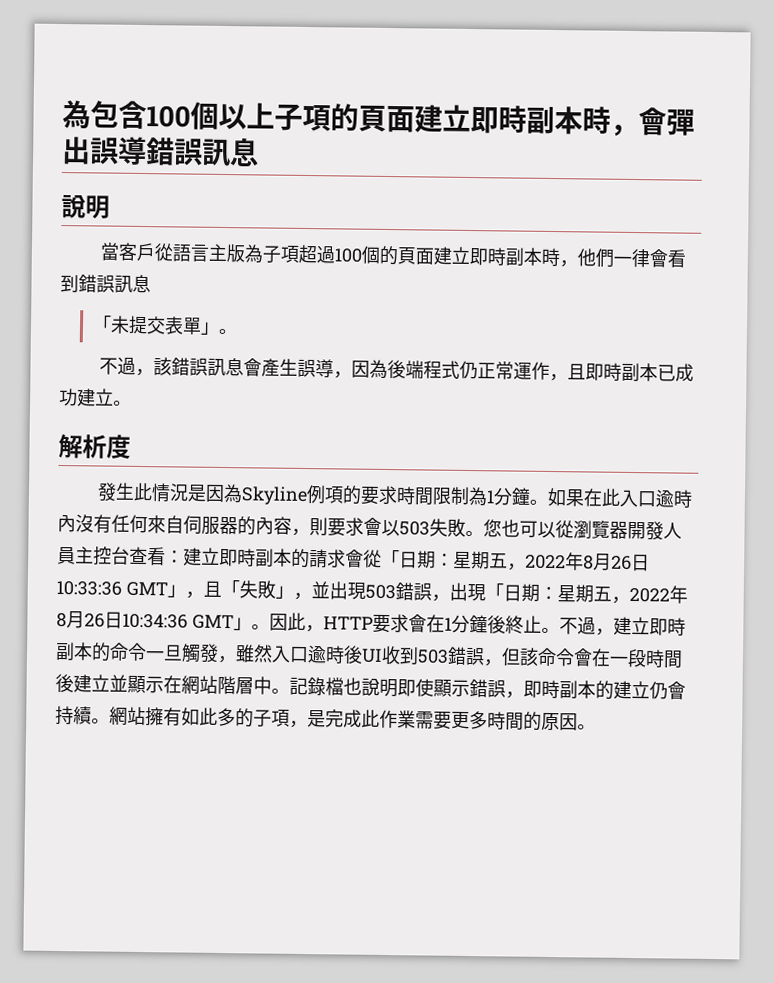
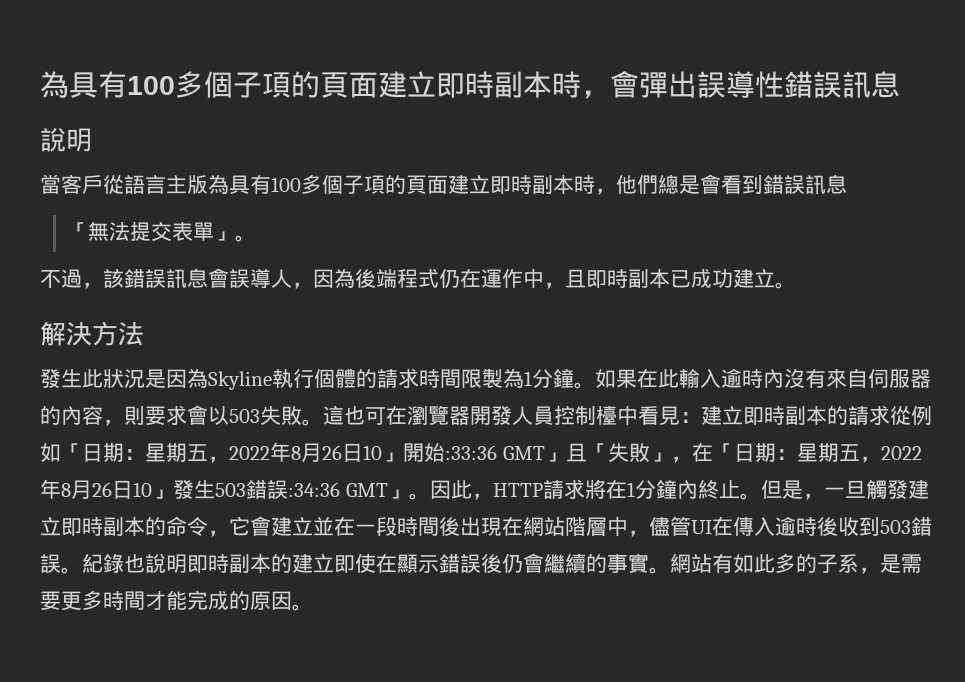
[62,100,275,130] 為包含100個以上 -> [40,71,233,98] 為具有100多個
(147, 151) none -> [755,71,784,98] 性
[262,244,381,264] 子項超過100個 -> [229,174,385,195] 具有100多個子項
[613,248,651,268] 一律 -> [658,174,700,194] 總是
[109,315,130,334] 未 -> [88,221,131,241] 無法
[261,358,335,378] 產生誤導 -> [229,268,292,289] 誤導人
[477,361,551,380] 正常運作 -> [460,268,544,289] 在運作中
[82,434,131,459] 析度 -> [66,321,144,346] 決方法
[151,483,172,503] 情 -> [103,369,124,388] 狀
[306,485,381,505] 例項的要 -> [272,368,398,388] 執行個體的請
[450,486,471,506] 制 -> [482,368,503,388] 製
[619,489,658,508] 入口 -> [679,369,721,388] 輸入
[111,514,148,534] 任何 -> (826, 378) none
[483,519,574,539] 您也可以從 -> [323,405,407,425] 這也可在
[75,546,166,566] 主控台查看 -> [554,405,680,426] 控制檯中看見
[345,549,650,572] [56,579,688,604] [56,611,188,629] 會從「日期：星期五，2022年8月26日10:33:36 GMT」，且「失敗」，並出現503錯誤，出現「日期：星期五，2022年8月26日10:34:36 -> [890,405,932,426] [40,442,922,463] [40,479,340,500] 從例如「日期：星期五，2022年8月26日10」開始:33:36 GMT」且「失敗」，在「日期：星期五，2022年8月26日10」發生503錯誤:34:36
[371,614,427,634] 要求會 -> [542,479,606,499] 請求將
[486,615,614,636] 後終止。不過， -> [676,479,908,500] 內終止。但是，一旦觸發
[145,643,593,667] 一旦觸發，雖然入口逾時後UI收到503錯誤，但該命令會 -> [208,516,334,537] ，它會建立並
[73,674,164,694] 建立並顯示 -> [460,517,502,536] 出現
[271,676,686,700] [55,705,416,729] 。記錄檔也說明即使顯示錯誤，即時副本的建立仍會持續。網站擁有如此多的子項，是完成此作業 -> [628,516,932,537] [40,553,901,574] ，儘管UI在傳入逾時後收到503錯誤。紀錄也說明即時副本的建立即使在顯示錯誤後仍會繼續的事實。網站有如此多的子系，是
(524, 721) none -> [145,590,229,610] 才能完成

